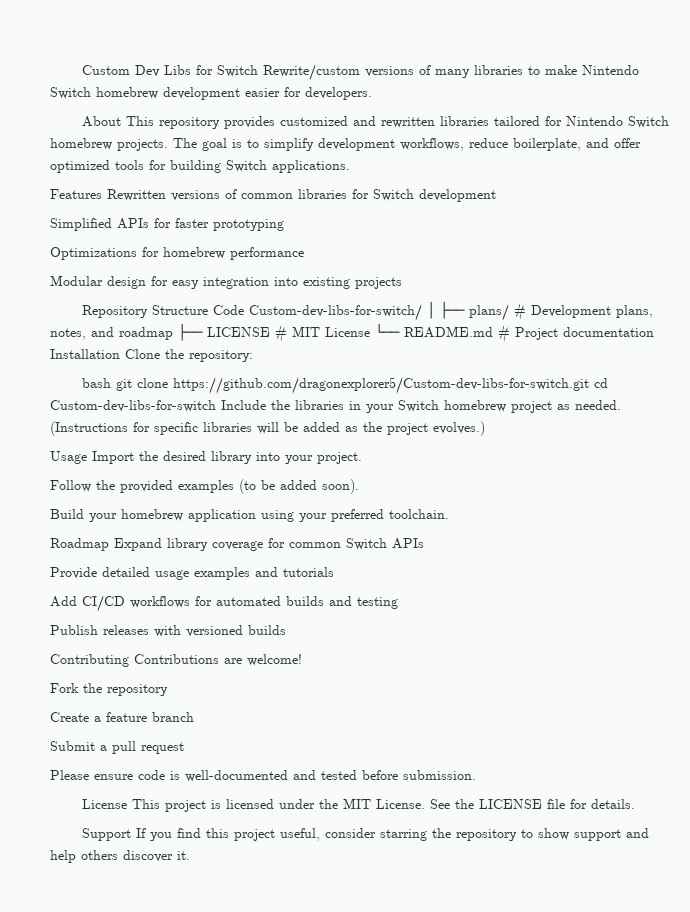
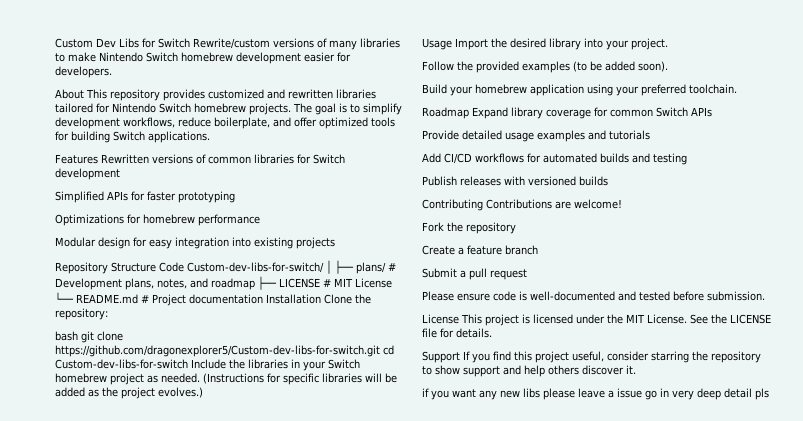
(190, 855) none -> [422,388,769,400] // if you want any new libs please leave a issue go in very deep detail pls

